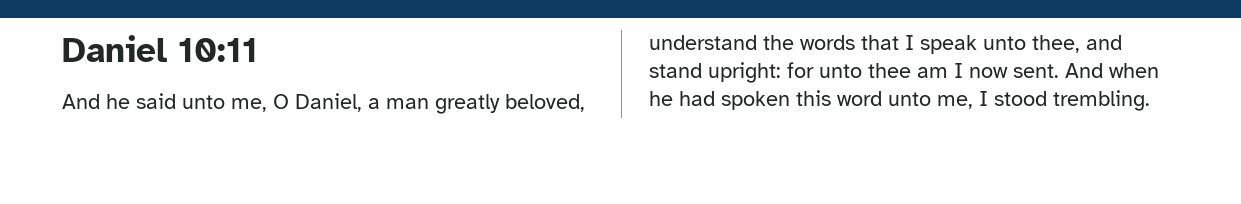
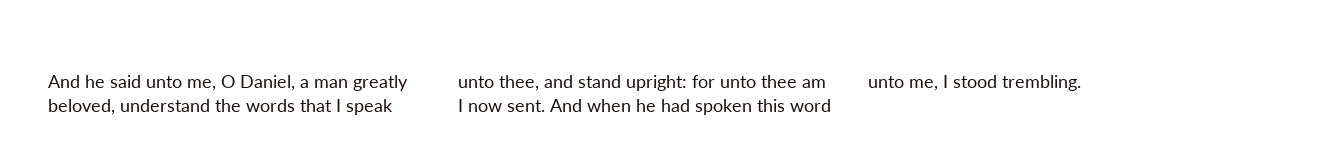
[62,35,258,62] Daniel 10:11 // -> (48, 81) none

